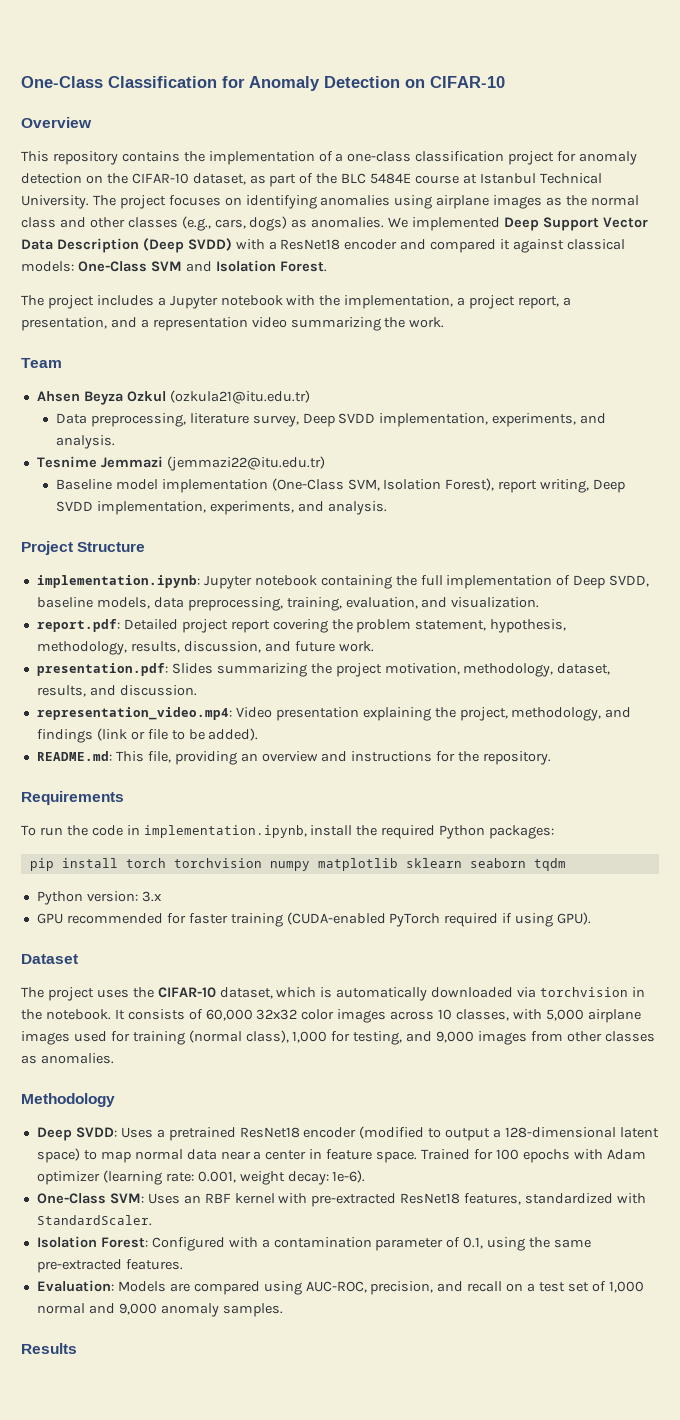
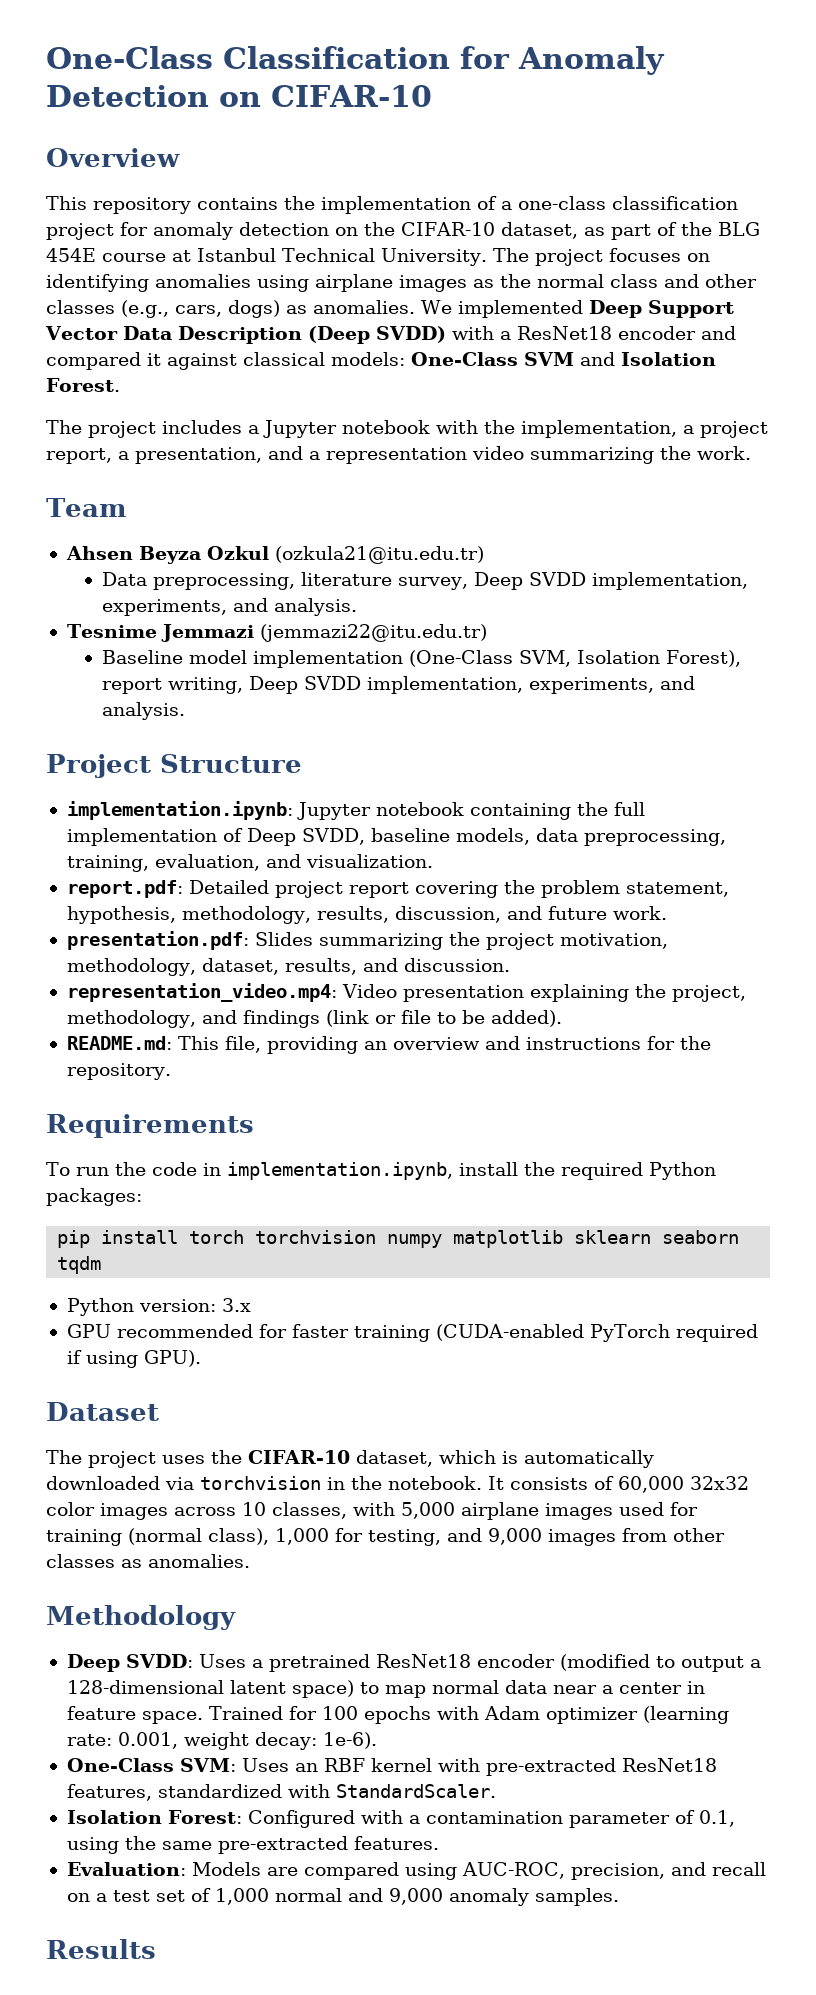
[341,173,412,184] BLC 5484E -> [717,222,760,236] [46,248,96,262] BLG 454E

